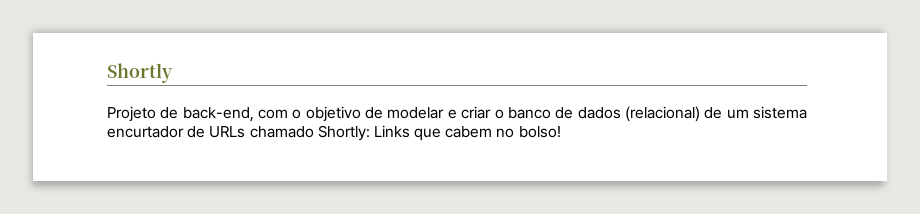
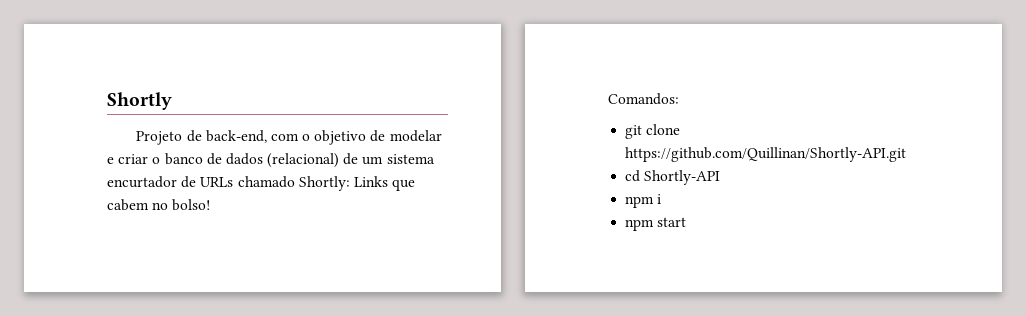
(561, 132) none -> [608,93,679,105] [625,124,681,139] [625,147,907,162] [625,170,721,185] [625,194,662,208] [625,217,687,231] // Comandos: // git clone https://github.com/Quillinan/Shortly-API.git // cd Shortly-API // npm i // npm start

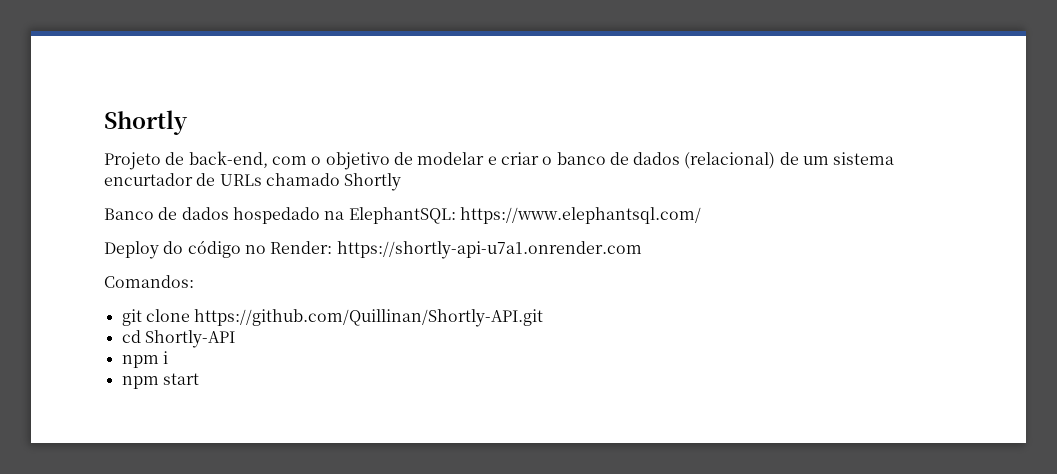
[298,176,416,191] [107,199,211,211] Shortly: Links que cabem no bolso! -> [344,173,402,191] [104,207,701,224] [104,240,642,259] Shortly // Banco de dados hospedado na ElephantSQL: https://www.elephantsql.com/ // Deploy do código no Render: https://shortly-api-u7a1.onrender.com

